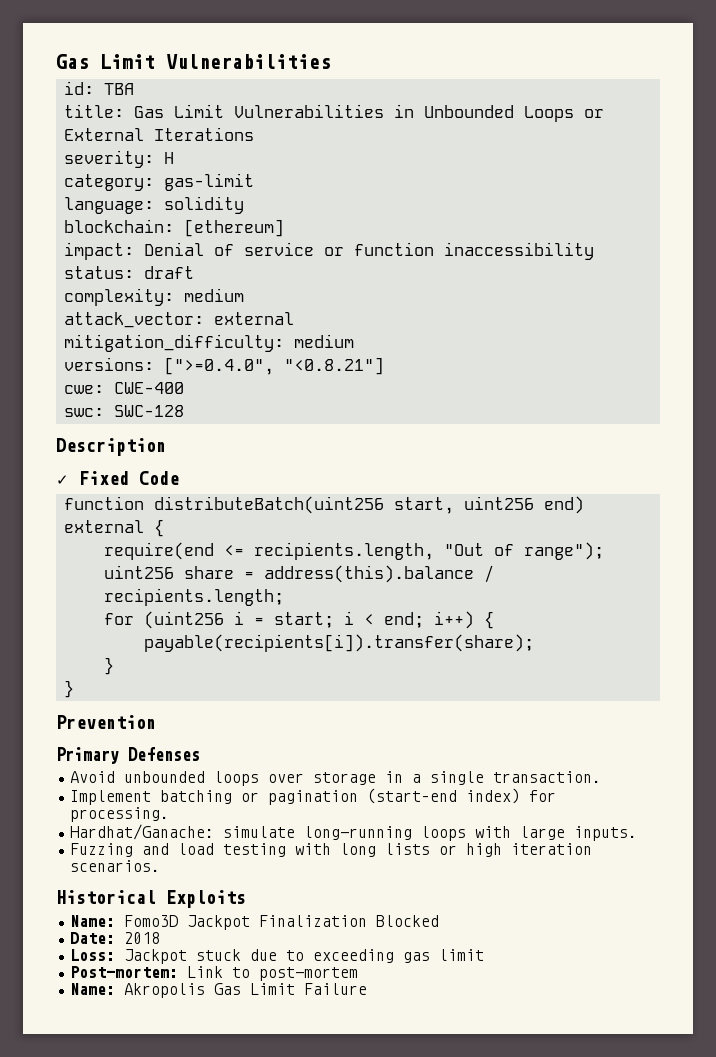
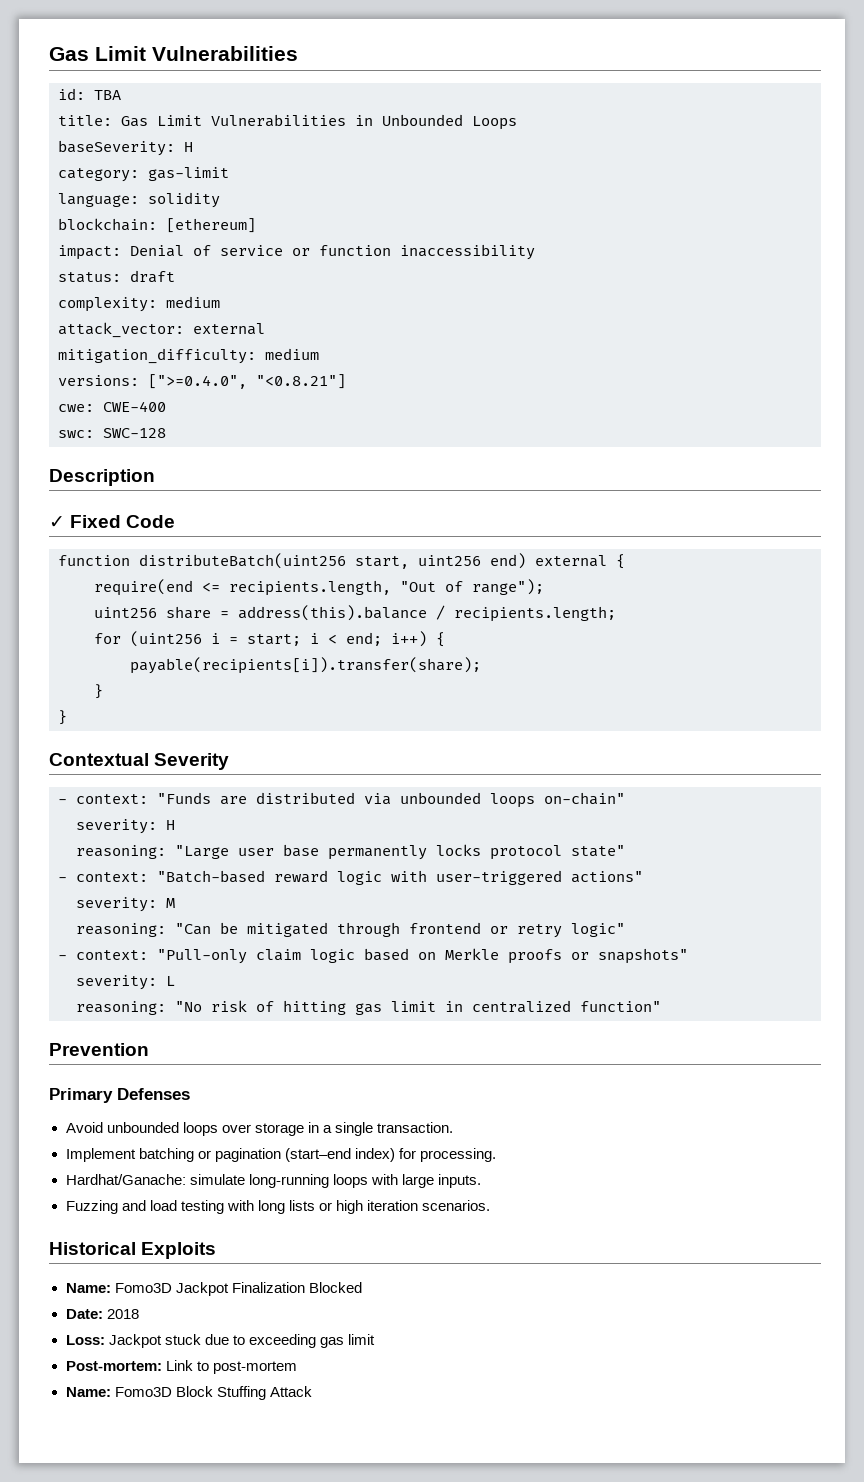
[583,109,604,118] [63,127,254,141] [63,150,154,168] or External Iterations // severity: -> [58,140,175,156] // baseSeverity:
(74, 689) none -> [49,753,230,770] [58,792,625,808] [76,819,175,834] [76,844,625,860] [58,870,643,885] [76,897,175,912] [76,922,625,938] [58,948,688,964] [76,975,175,990] [76,1000,661,1015] // Contextual Severity // - context: "Funds are distributed via unbounded loops on-chain" // severity: H // reasoning: "Large user base permanently locks protocol state" // - context: "Batch-based reward logic with user-triggered actions" // severity: M // reasoning: "Can be mitigated through frontend or retry logic" // - context: "Pull-only claim logic based on Merkle proofs or snapshots" // severity: L // reasoning: "No risk of hitting gas limit in centralized function"
[124,983,368,998] Akropolis Gas Limit Failure -> [114,1386,312,1400] Fomo3D Block Stuffing Attack

